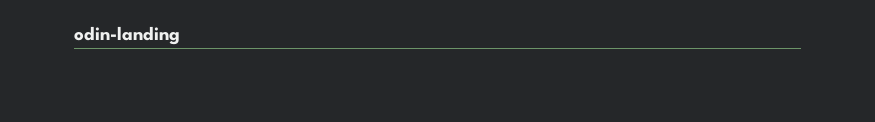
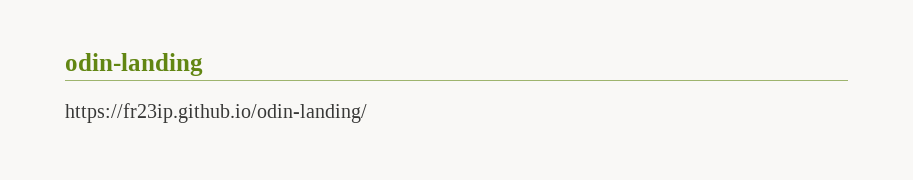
(180, 35) none -> [65,103,367,123] // https://fr23ip.github.io/odin-landing/

